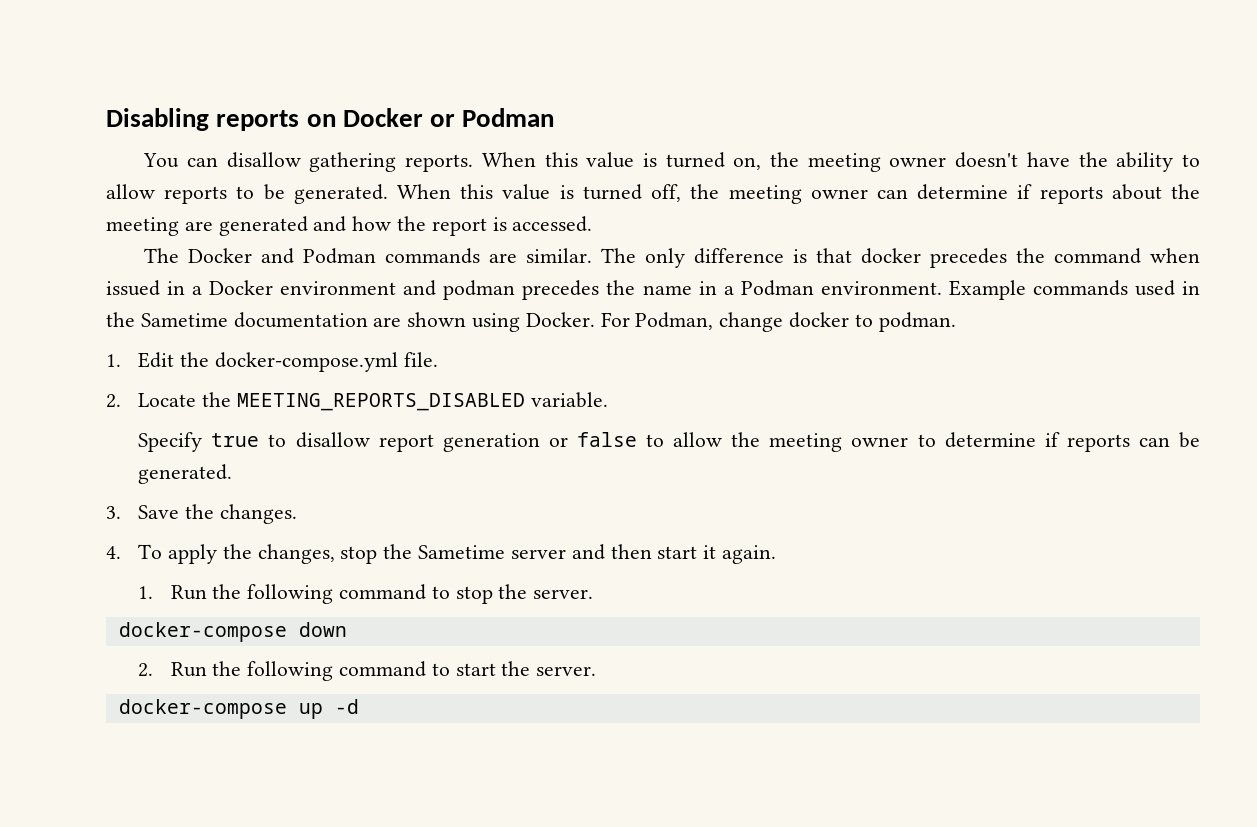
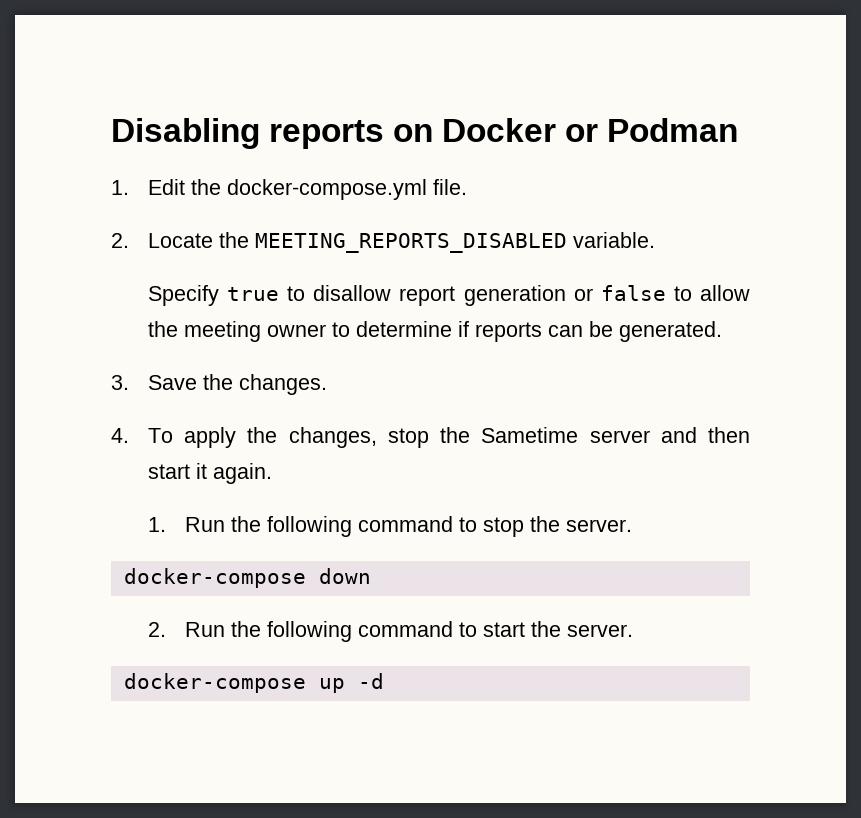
[143,152,1200,172] [106,184,1200,204] [106,216,593,236] [144,248,1200,268] [106,280,1200,300] [106,312,956,332] // You can disallow gathering reports. When this value is turned on, the meeting owner doesn't have the ability to allow reports to be generated. When this value is turned off, the meeting owner can determine if reports about the meeting are generated and how the report is accessed. // The Docker and Podman commands are similar. The only difference is that docker precedes the command when issued in a Docker environment and podman precedes the name in a Podman environment. Example commands used in the Sametime documentation are shown using Docker. For Podman, change docker to podman. -> (739, 130) none

